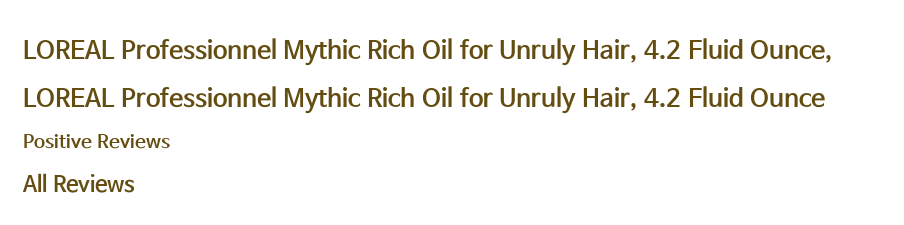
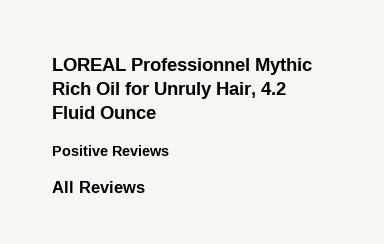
[750,40,833,63] [23,86,744,114] Ounce, // LOREAL Professionnel Mythic Rich Oil for Unruly Hair, 4.2 Fluid -> (95, 112) none

